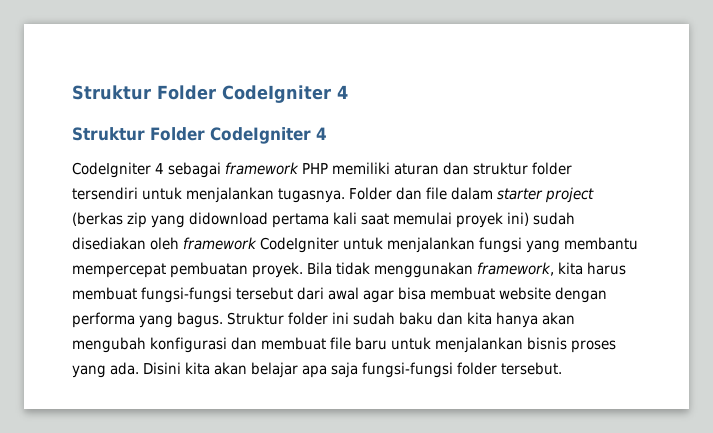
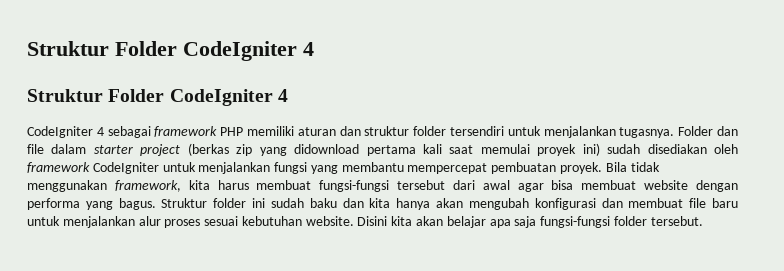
[527,337,616,353] [72,362,139,378] bisnis proses yang ada. -> [138,216,354,228] alur proses sesuai kebutuhan website.

